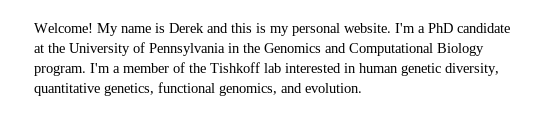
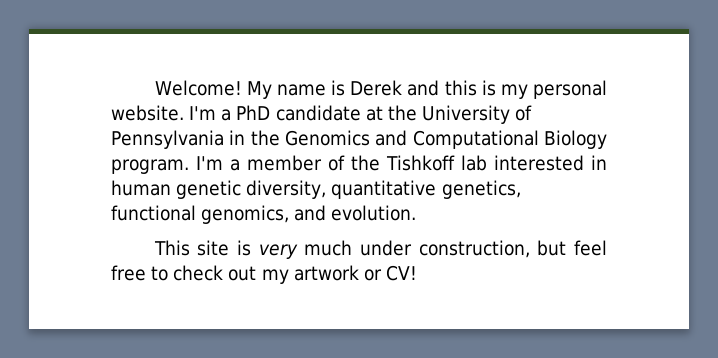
(362, 88) none -> [153,240,607,259] [111,265,417,284] // This site is very much under construction, but feel free to check out my artwork or CV!

